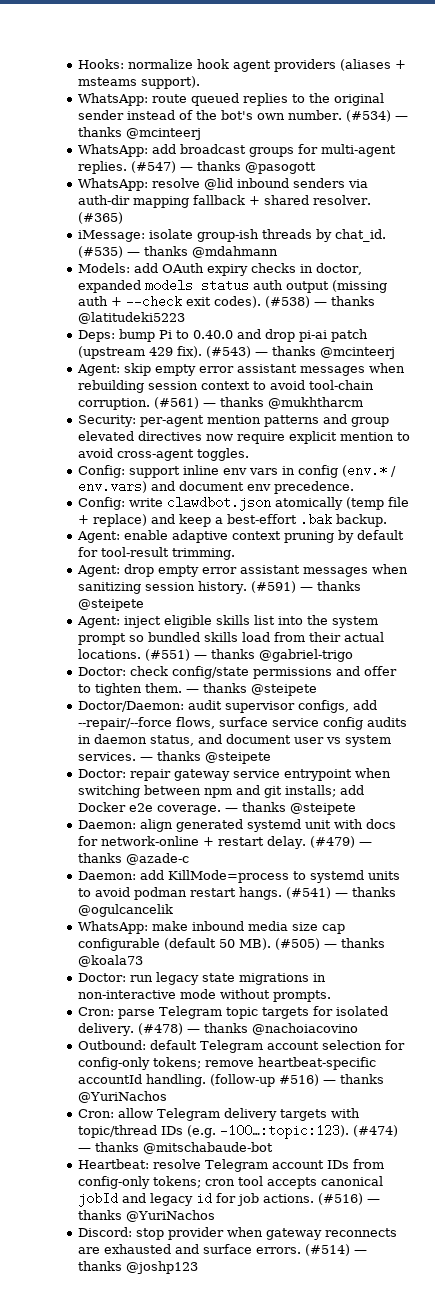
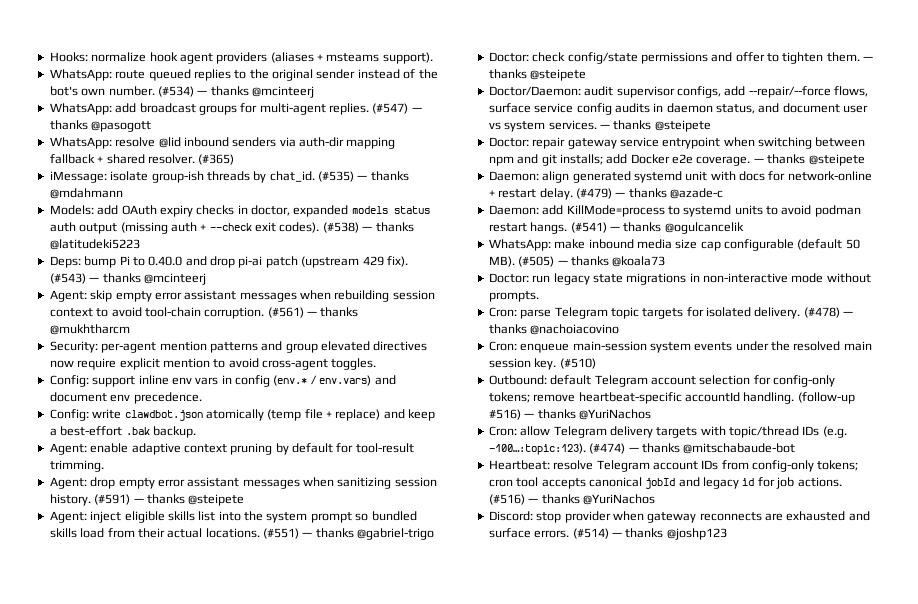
(359, 1029) none -> [488,341,872,353] [488,358,596,370] // Cron: enqueue main-session system events under the resolved main session key. (#510)

